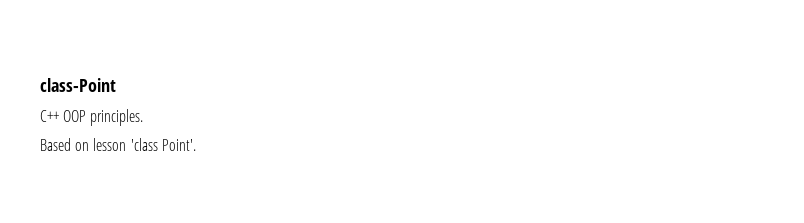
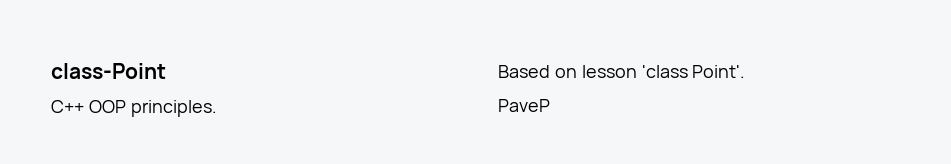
(196, 145) none -> [498,99,550,112] // PaveP

